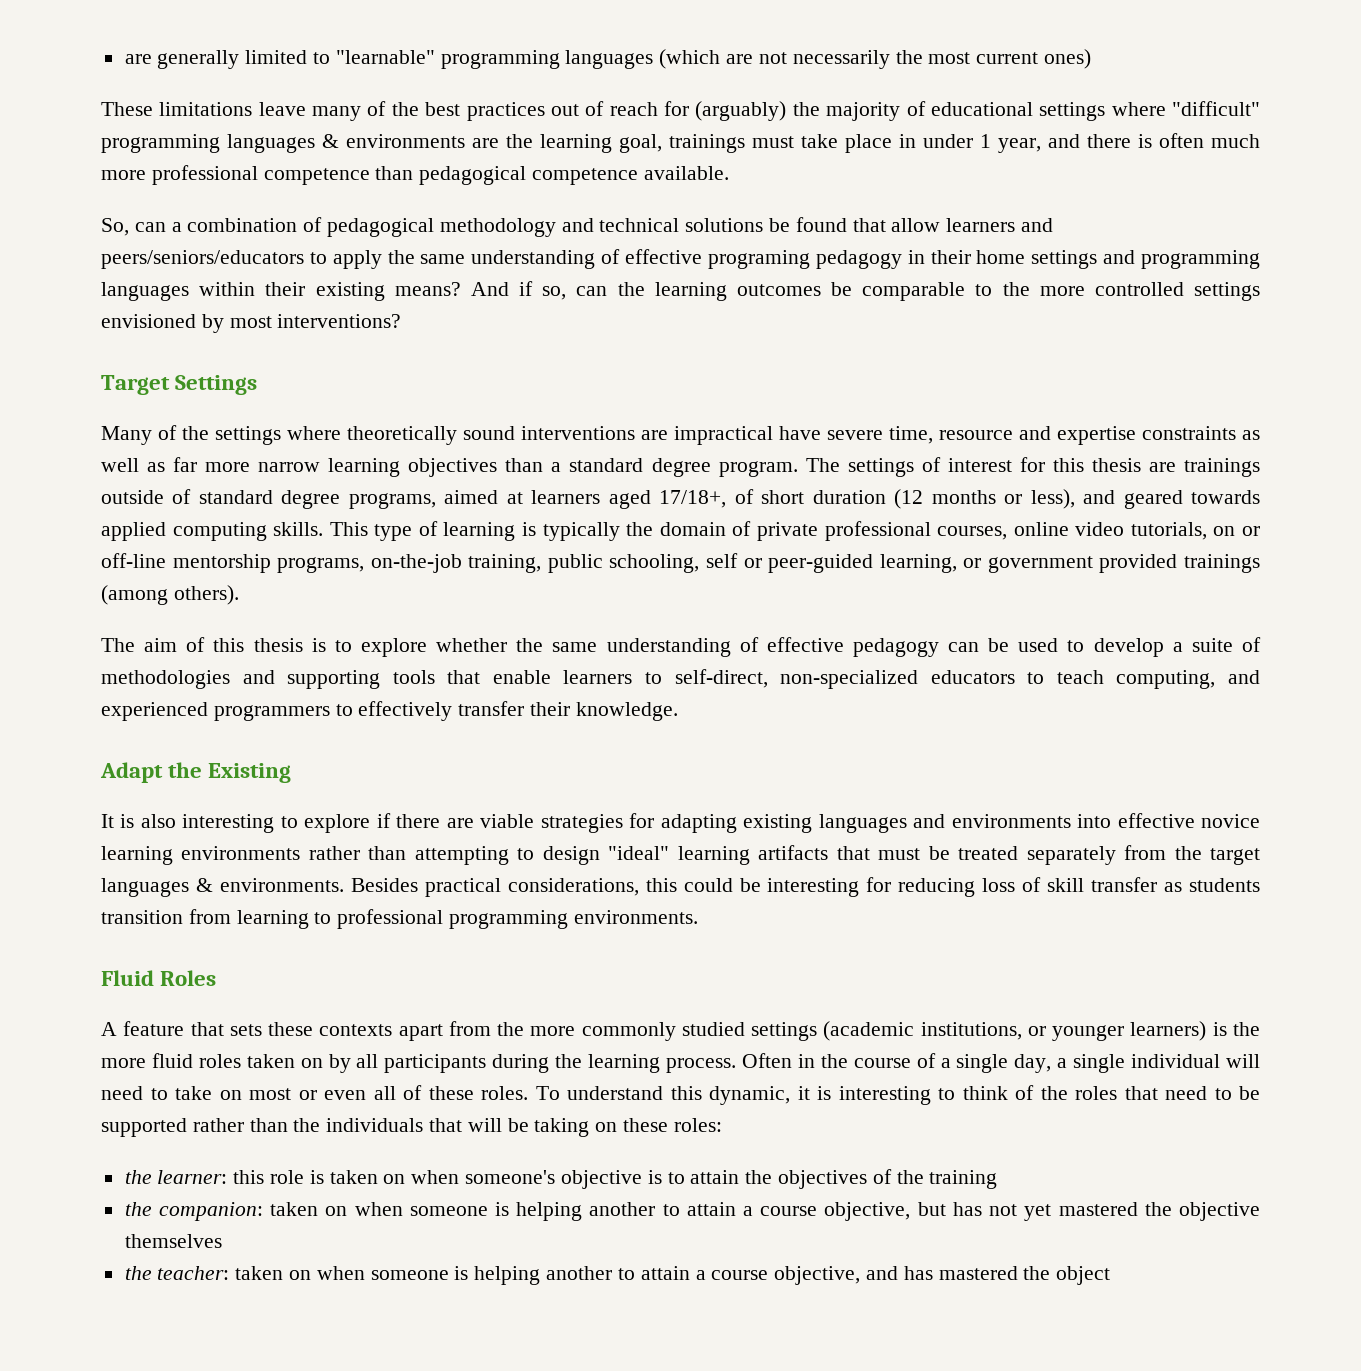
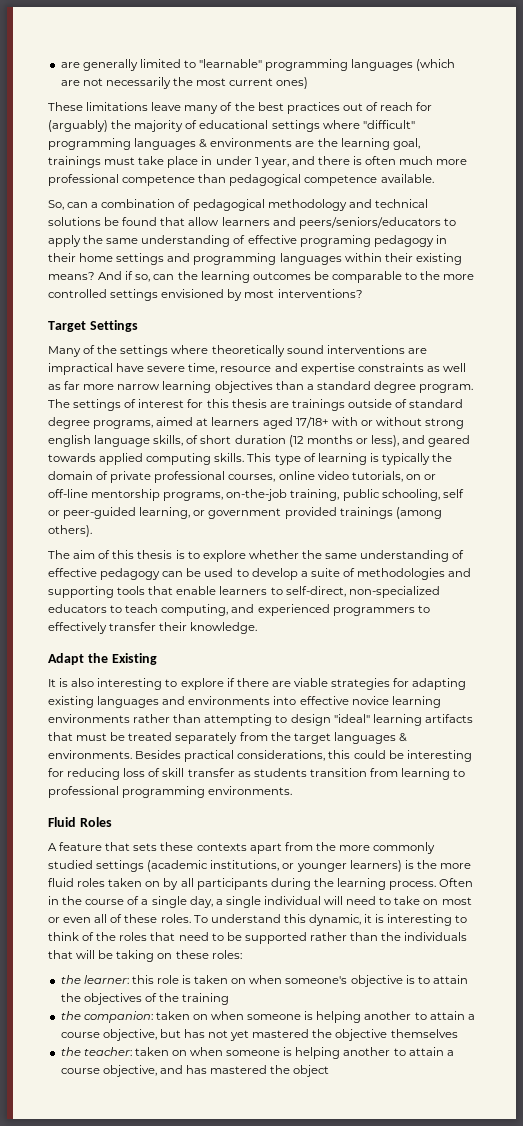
[659,490,727,508] 17/18+, -> [295,417,465,429] [48,435,184,447] 17/18+ with or without strong english language skills,

